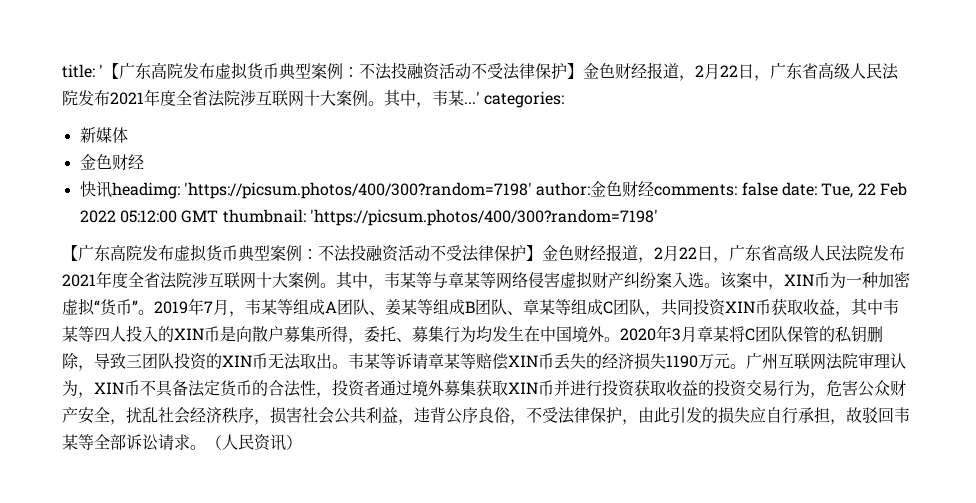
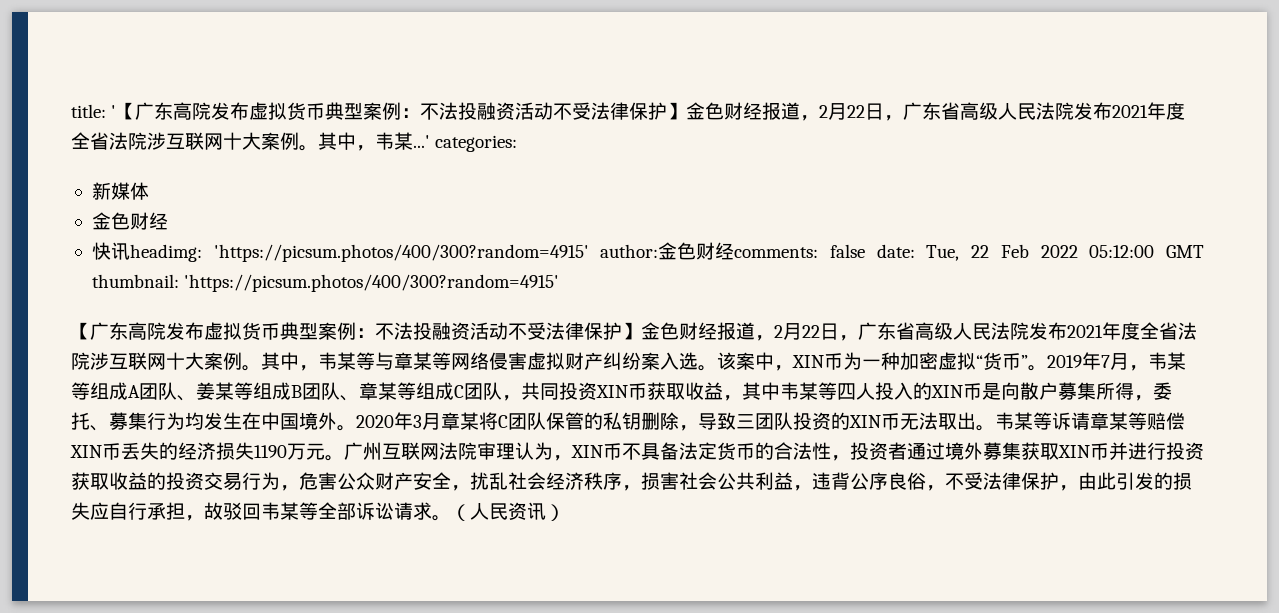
[183,182,532,199] 'https://picsum.photos/400/300?random=7198' -> [213,244,589,262] 'https://picsum.photos/400/300?random=4915'
[309,209,658,226] 'https://picsum.photos/400/300?random=7198' -> [184,274,560,292] 'https://picsum.photos/400/300?random=4915'

